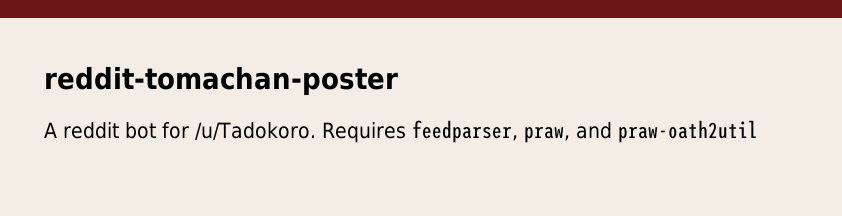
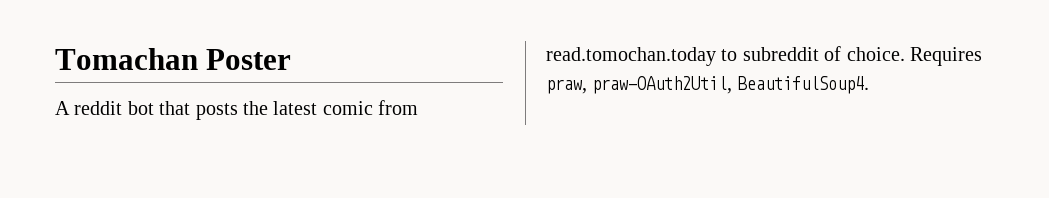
[44,66,398,96] reddit-tomachan-poster -> [55,48,292,70] Tomachan Poster
[162,120,758,143] for /u/Tadokoro. Requires feedparser, praw, and praw-oath2util -> [159,100,419,120] [546,46,982,66] [546,76,869,94] that posts the latest comic from read.tomochan.today to subreddit of choice. Requires praw, praw-OAuth2Util, BeautifulSoup4.

